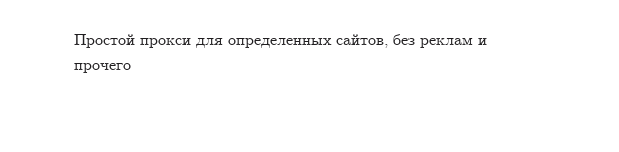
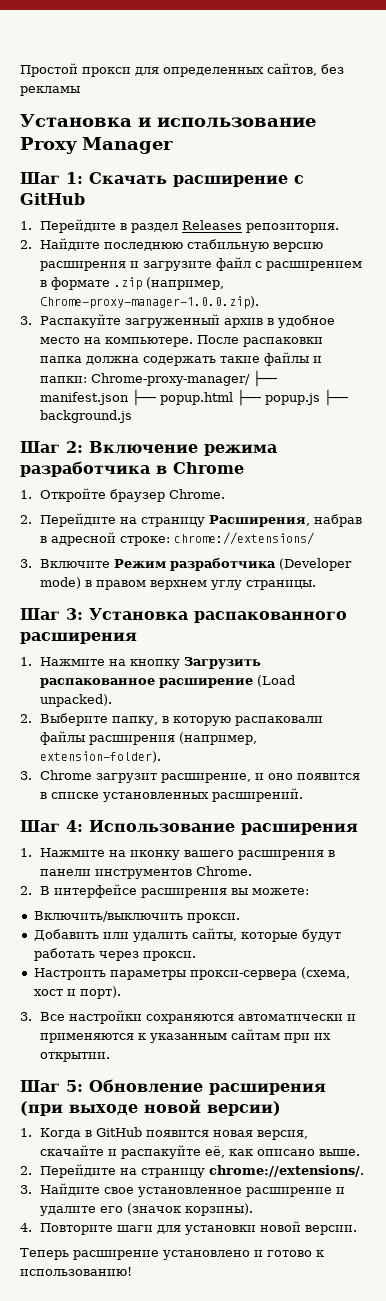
[420,37,487,48] [74,63,131,73] реклам и прочего -> [20,86,80,96] [20,114,316,128] [20,137,173,154] [20,172,304,187] [20,193,85,205] [20,219,340,233] [20,238,324,252] [40,257,363,271] [40,277,225,290] [40,296,260,309] [20,314,336,328] [40,335,324,347] [40,352,323,366] [40,370,278,387] [40,389,349,406] [40,410,133,423] [20,441,277,456] [20,461,244,477] [20,488,226,502] [20,513,363,527] [40,532,315,546] [20,557,353,571] [40,577,317,590] [20,608,347,623] [20,632,137,644] [20,657,262,669] [40,675,296,688] [40,694,113,707] [20,713,324,726] [40,731,258,745] [40,751,162,763] [20,770,361,783] [40,788,304,802] [20,820,358,835] [20,848,336,860] [40,866,253,879] [20,884,310,898] [33,911,240,923] [33,928,341,942] [33,948,196,961] [33,967,350,980] [33,986,121,999] [20,1010,357,1024] [40,1029,332,1043] [40,1052,111,1062] [20,1079,326,1095] [20,1099,281,1116] [20,1127,309,1140] [40,1145,361,1159] [20,1164,365,1178] [20,1183,346,1197] [40,1203,254,1216] [20,1221,358,1235] [20,1248,324,1260] [20,1267,132,1276] рекламы // Установка и использование Proxy Manager // Шаг 1: Скачать расширение с GitHub // 1. Перейдите в раздел Releases репозитория. // 2. Найдите последнюю стабильную версию расширения и загрузите файл с расширением в формате .zip (например, Chrome-proxy-manager-1.0.0.zip). // 3. Распакуйте загруженный архив в удобное место на компьютере. После распаковки папка должна содержать такие файлы и папки: Chrome-proxy-manager/ ├── manifest.json ├── popup.html ├── popup.js ├── background.js // Шаг 2: Включение режима разработчика в Chrome // 1. Откройте браузер Chrome. // 2. Перейдите на страницу Расширения, набрав в адресной строке: chrome://extensions/ // 3. Включите Режим разработчика (Developer mode) в правом верхнем углу страницы. // Шаг 3: Установка распакованного расширения // 1. Нажмите на кнопку Загрузить распакованное расширение (Load unpacked). // 2. Выберите папку, в которую распаковали файлы расширения (например, extension-folder). // 3. Chrome загрузит расширение, и оно появится в списке установленных расширений. // Шаг 4: Использование расширения // 1. Нажмите на иконку вашего расширения в панели инструментов Chrome. // 2. В интерфейсе расширения вы можете: // Включить/выключить прокси. // Добавить или удалить сайты, которые будут работать через прокси. // Настроить параметры прокси-сервера (схема, хост и порт). // 3. Все настройки сохраняются автоматически и применяются к указанным сайтам при их открытии. // Шаг 5: Обновление расширения (при выходе новой версии) // 1. Когда в GitHub появится новая версия, скачайте и распакуйте её, как описано выше. // 2. Перейдите на страницу chrome://extensions/. // 3. Найдите свое установленное расширение и удалите его (значок корзины). // 4. Повторите шаги для установки новой версии. // Теперь расширение установлено и готово к использованию!

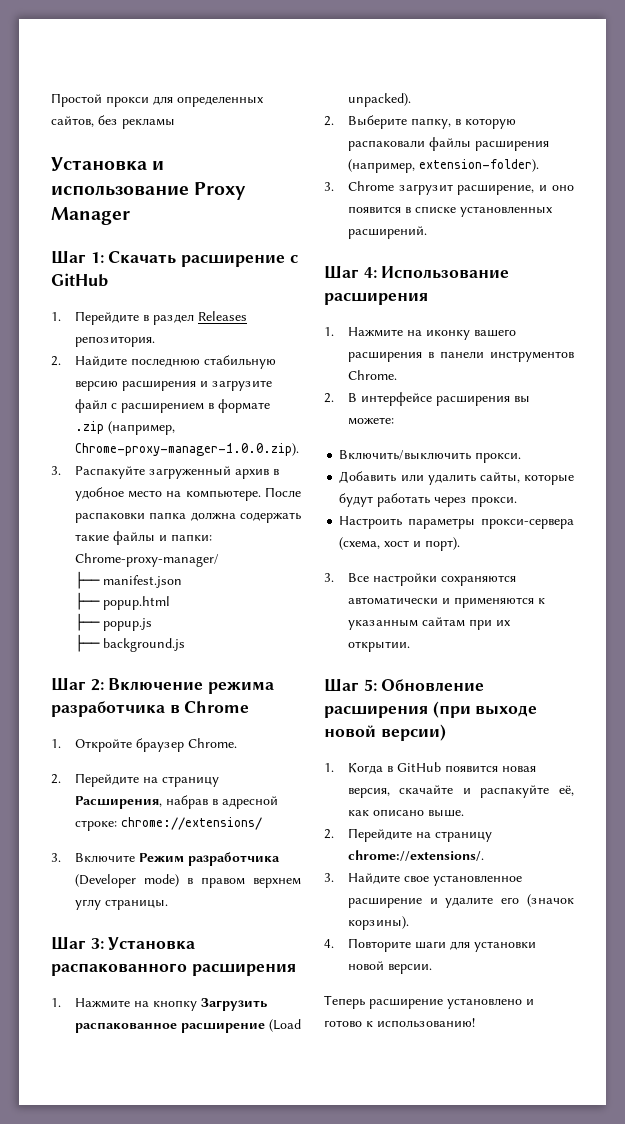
(251, 379) none -> (219, 560) //
(130, 398) none -> (182, 581) //
(234, 398) none -> (170, 603) //
(321, 399) none -> (152, 624) //

